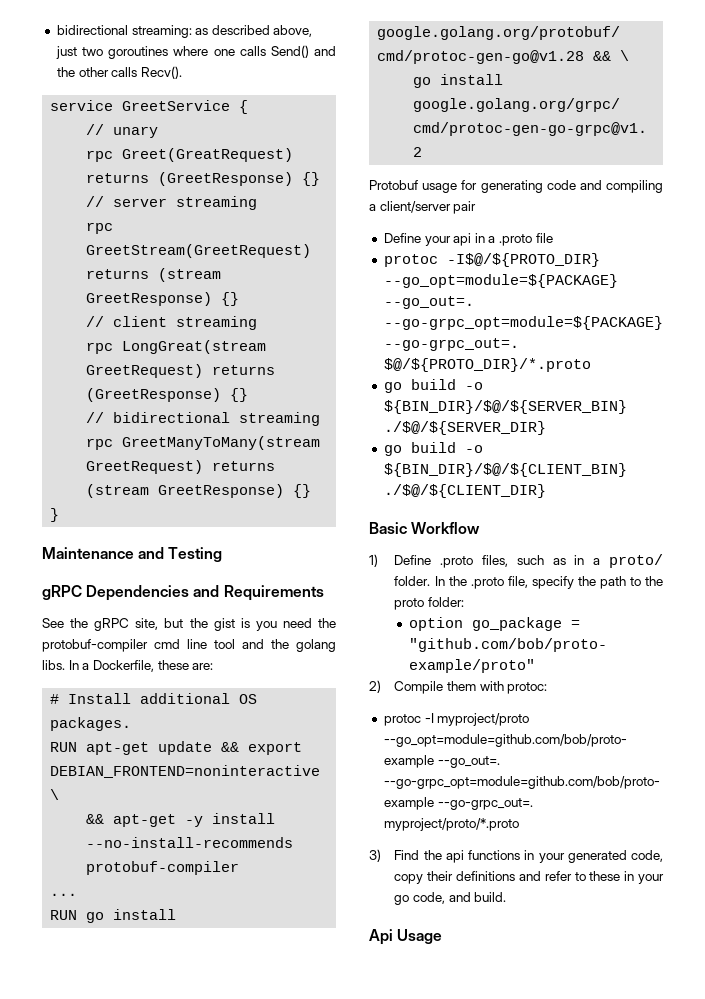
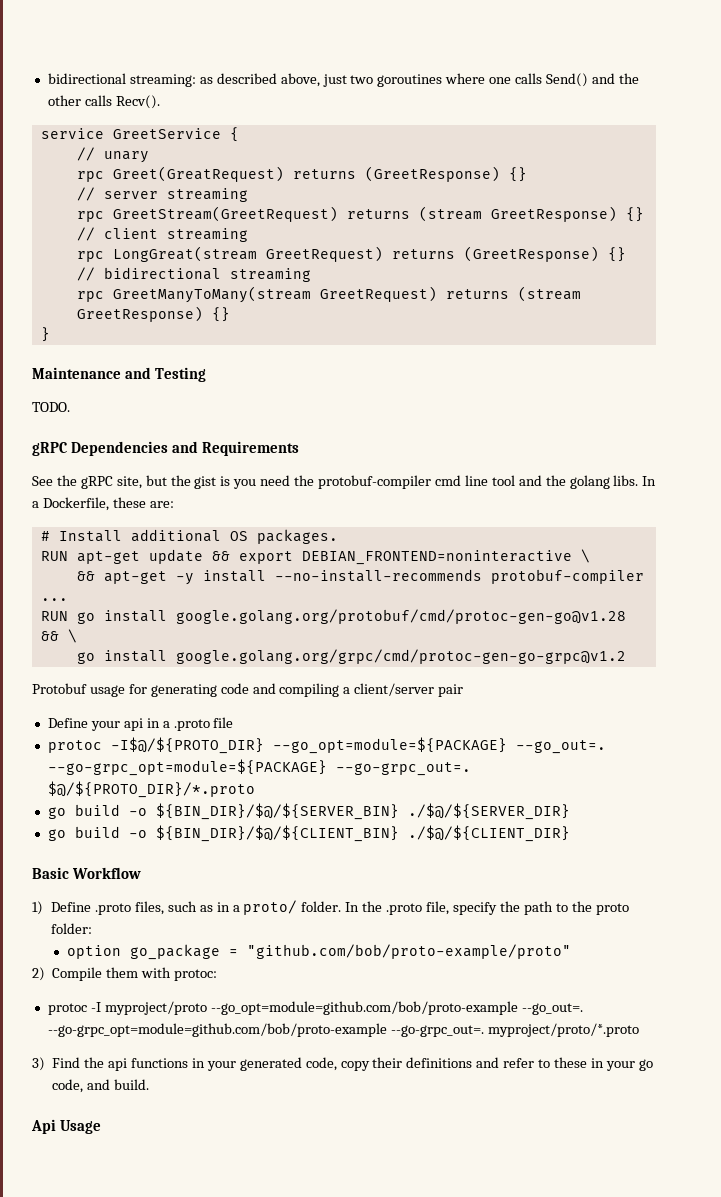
(223, 554) none -> [32,402,70,412] // TODO.

